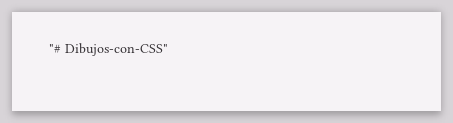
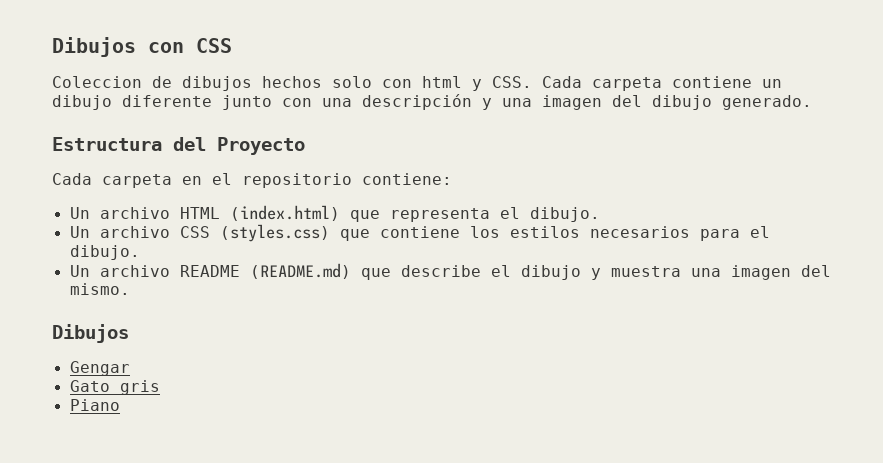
[49,43,168,56] "# Dibujos-con-CSS" -> [52,37,232,57] [52,76,782,91] [52,94,812,110] [52,137,305,155] [52,173,452,188] [69,205,600,222] [69,224,770,242] [69,245,140,260] [69,263,831,280] [69,283,130,295] [52,324,129,343] [69,361,130,376] [69,380,160,395] [69,399,120,411] Dibujos con CSS // Coleccion de dibujos hechos solo con html y CSS. Cada carpeta contiene un dibujo diferente junto con una descripción y una imagen del dibujo generado. // Estructura del Proyecto // Cada carpeta en el repositorio contiene: // Un archivo HTML (index.html) que representa el dibujo. // Un archivo CSS (styles.css) que contiene los estilos necesarios para el dibujo. // Un archivo README (README.md) que describe el dibujo y muestra una imagen del mismo. // Dibujos // Gengar // Gato gris // Piano

